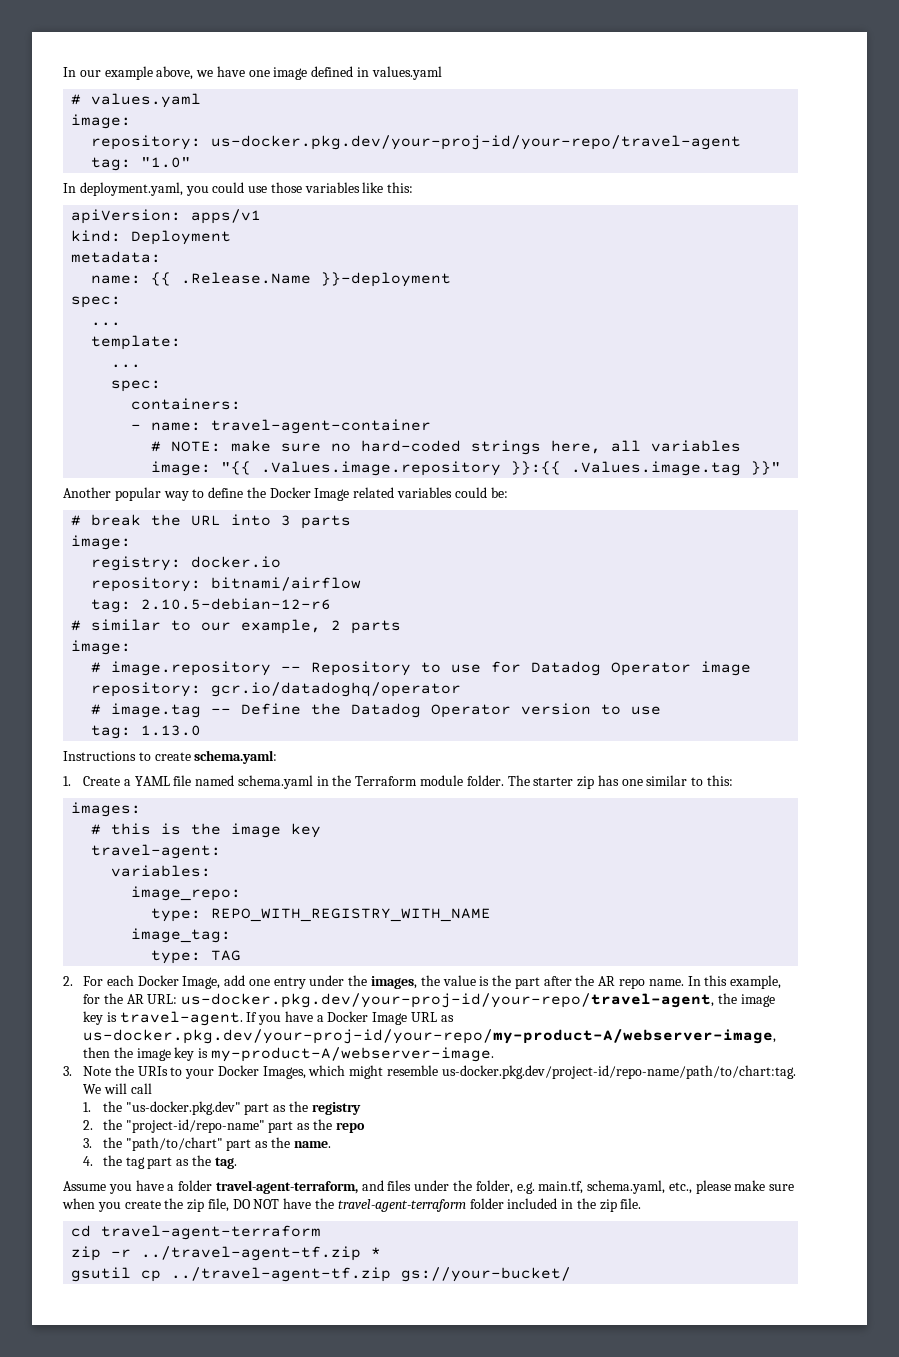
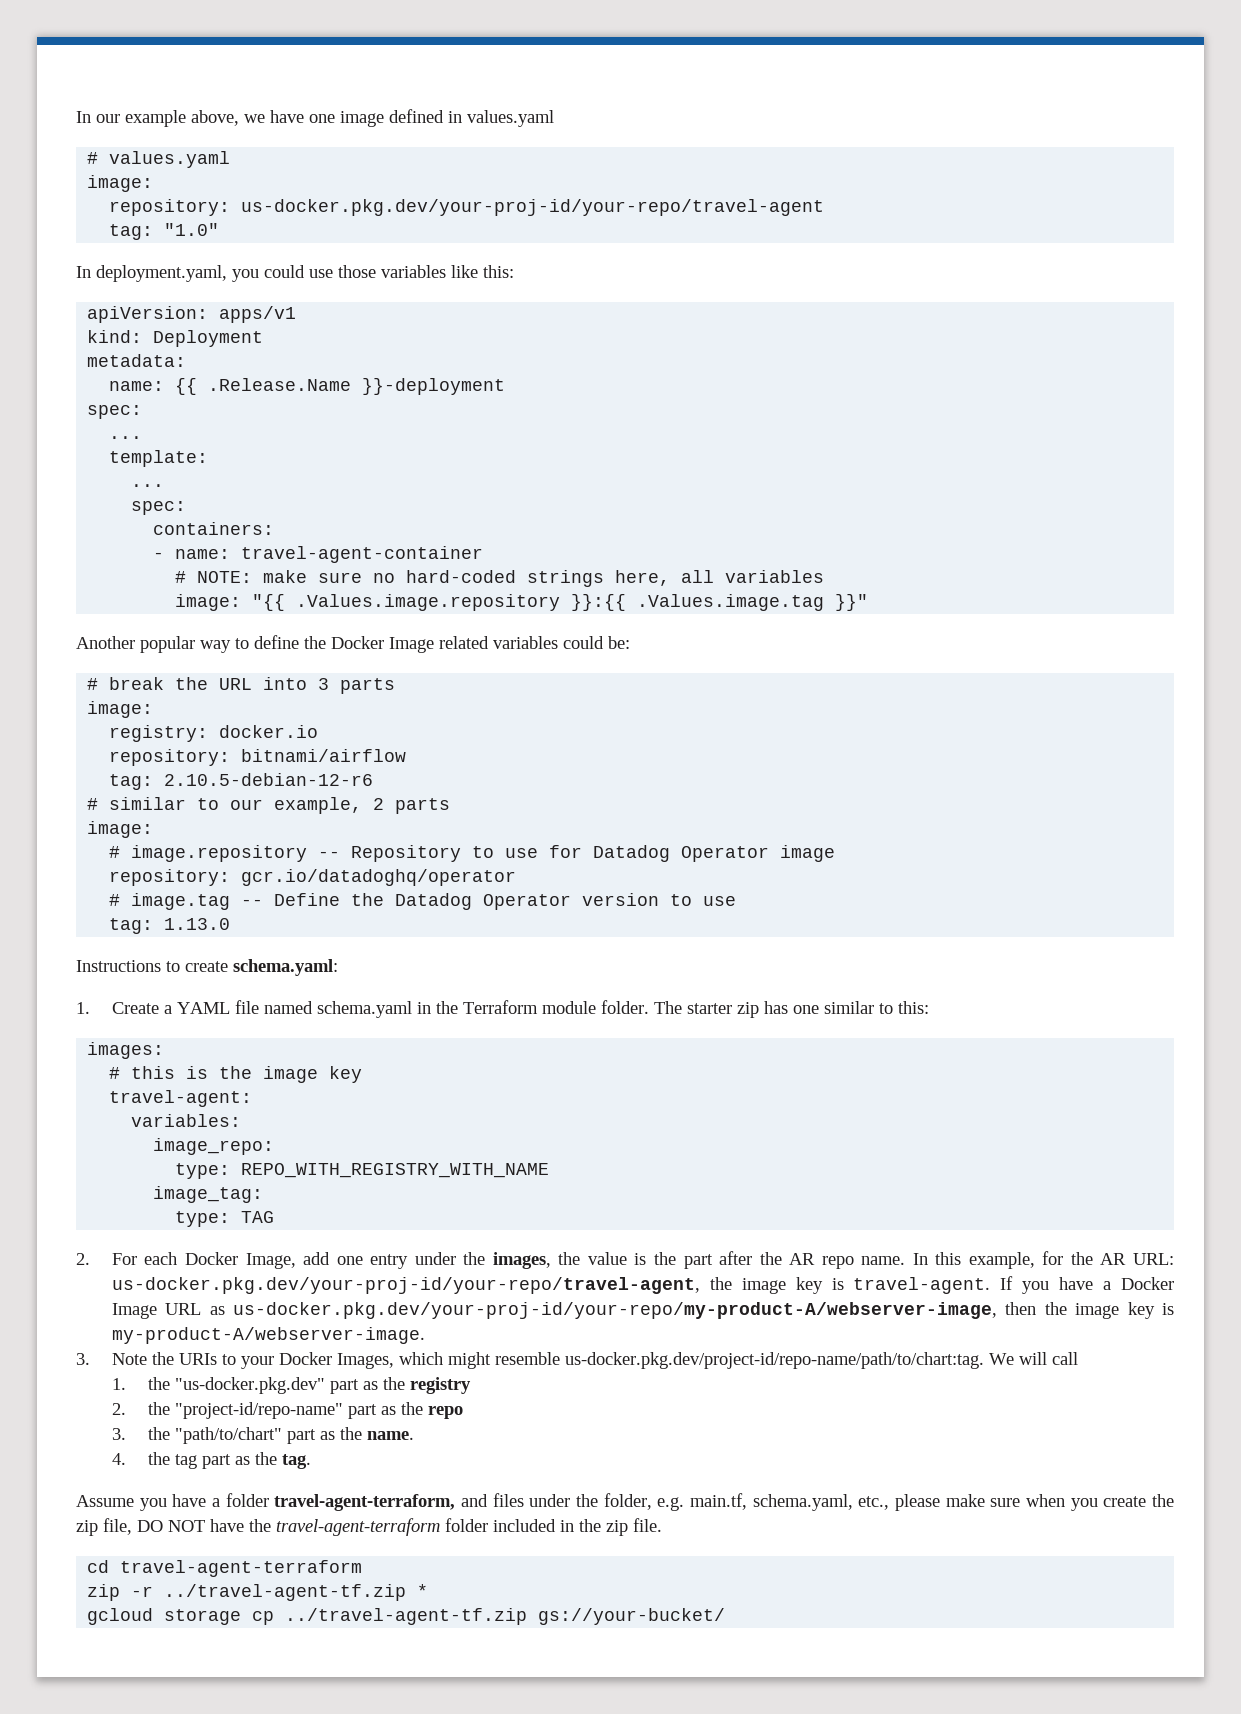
[71,1267,132,1282] gsutil -> [87,1608,242,1625] gcloud storage

